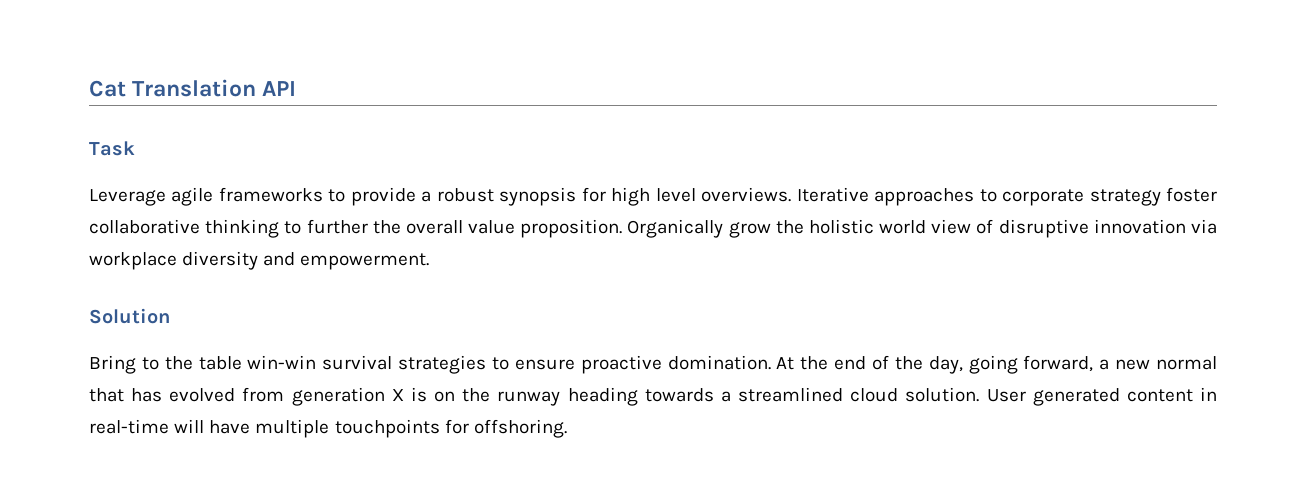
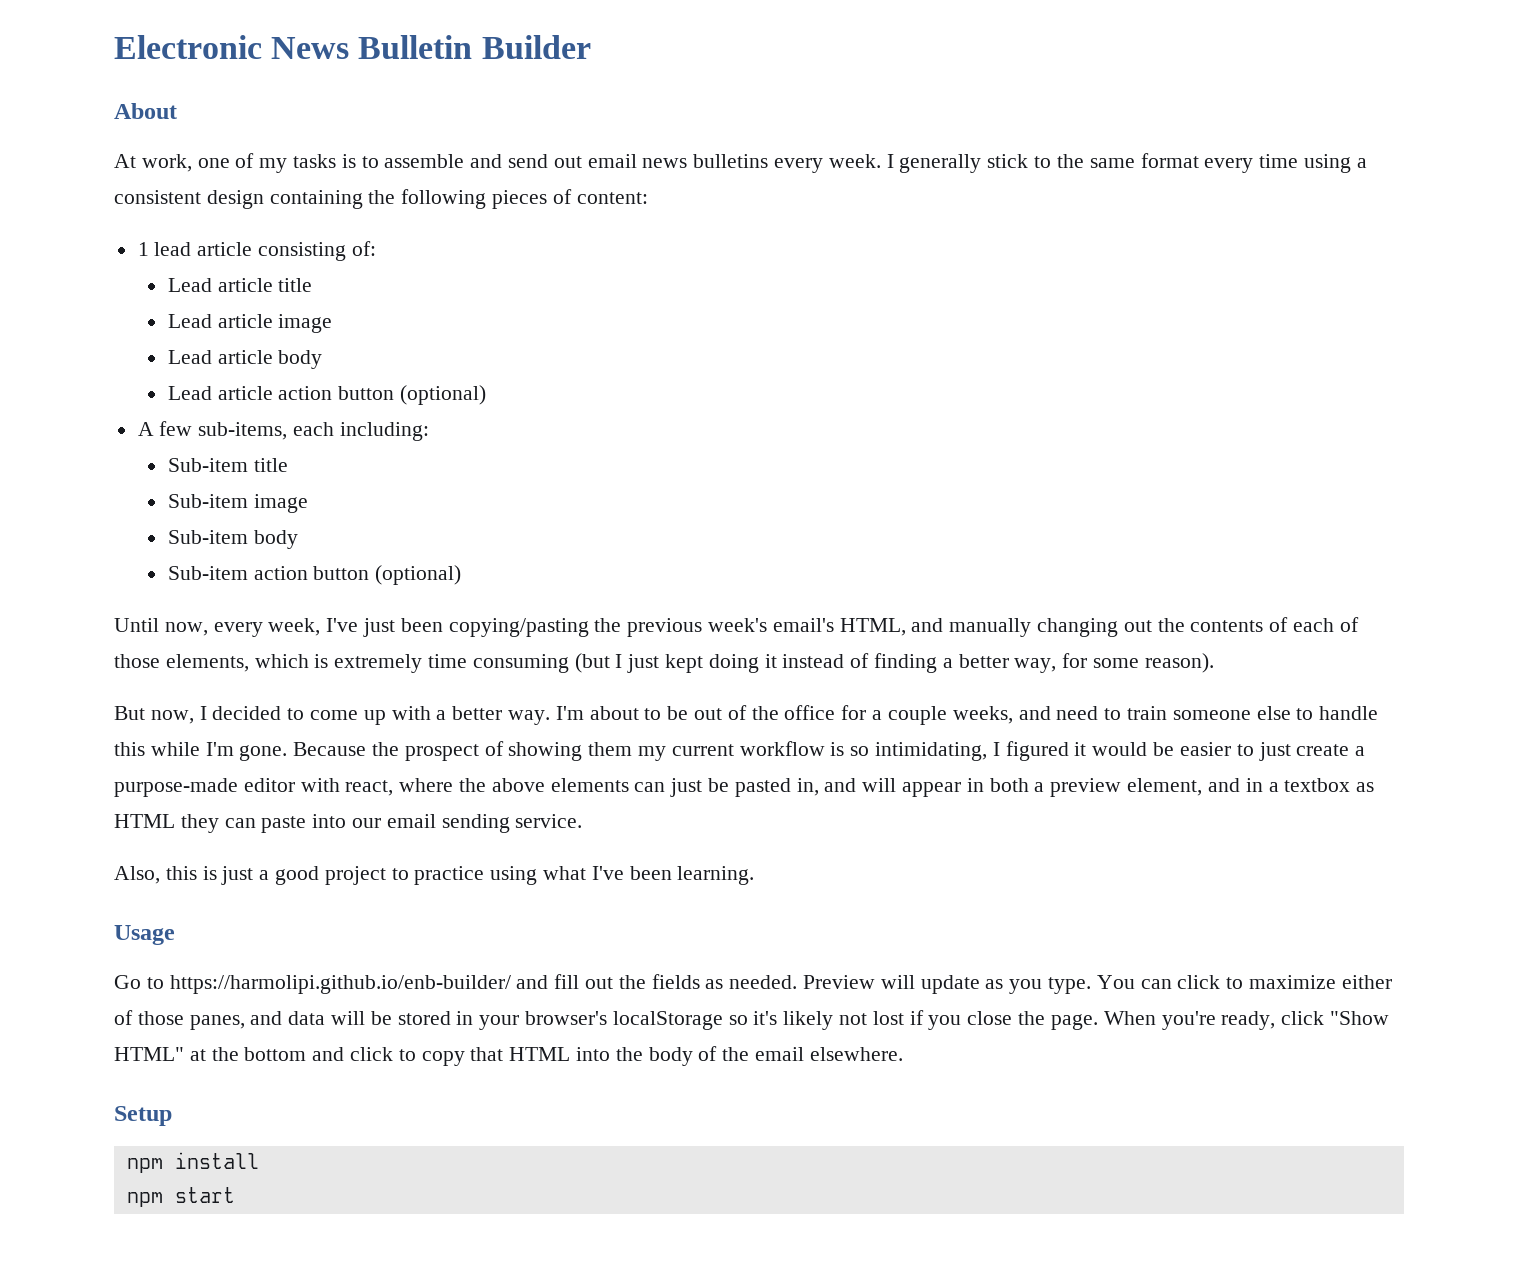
[89,79,297,97] [89,141,135,156] [89,187,1218,206] [89,219,1217,238] [89,251,430,270] [89,308,170,324] [89,355,1218,374] [89,387,1217,406] [89,419,567,438] Cat Translation API // Task // Leverage agile frameworks to provide a robust synopsis for high level overviews. Iterative approaches to corporate strategy foster collaborative thinking to further the overall value proposition. Organically grow the holistic world view of disruptive innovation via workplace diversity and empowerment. // Solution // Bring to the table win-win survival strategies to ensure proactive domination. At the end of the day, going forward, a new normal that has evolved from generation X is on the runway heading towards a streamlined cloud solution. User generated content in real-time will have multiple touchpoints for offshoring. -> [114,35,591,59] [114,103,177,119] [114,153,1367,173] [114,189,648,209] [137,241,376,261] [167,278,313,292] [167,314,333,333] [167,350,323,369] [167,385,486,405] [137,421,429,441] [167,458,288,472] [167,494,308,513] [167,530,298,549] [167,565,462,585] [114,617,1359,637] [114,653,1214,673] [114,705,1379,725] [114,741,1366,761] [114,778,1375,797] [114,814,583,833] [114,866,755,885] [114,925,175,945] [114,974,1392,994] [114,1010,1389,1030] [114,1046,903,1066] [114,1106,172,1126] [126,1152,259,1173] [126,1187,235,1207] Electronic News Bulletin Builder // About // At work, one of my tasks is to assemble and send out email news bulletins every week. I generally stick to the same format every time using a consistent design containing the following pieces of content: // 1 lead article consisting of: // Lead article title // Lead article image // Lead article body // Lead article action button (optional) // A few sub-items, each including: // Sub-item title // Sub-item image // Sub-item body // Sub-item action button (optional) // Until now, every week, I've just been copying/pasting the previous week's email's HTML, and manually changing out the contents of each of those elements, which is extremely time consuming (but I just kept doing it instead of finding a better way, for some reason). // But now, I decided to come up with a better way. I'm about to be out of the office for a couple weeks, and need to train someone else to handle this while I'm gone. Because the prospect of showing them my current workflow is so intimidating, I figured it would be easier to just create a purpose-made editor with react, where the above elements can just be pasted in, and will appear in both a preview element, and in a textbox as HTML they can paste into our email sending service. // Also, this is just a good project to practice using what I've been learning. // Usage // Go to https://harmolipi.github.io/enb-builder/ and fill out the fields as needed. Preview will update as you type. You can click to maximize either of those panes, and data will be stored in your browser's localStorage so it's likely not lost if you close the page. When you're ready, click "Show HTML" at the bottom and click to copy that HTML into the body of the email elsewhere. // Setup // npm install // npm start

